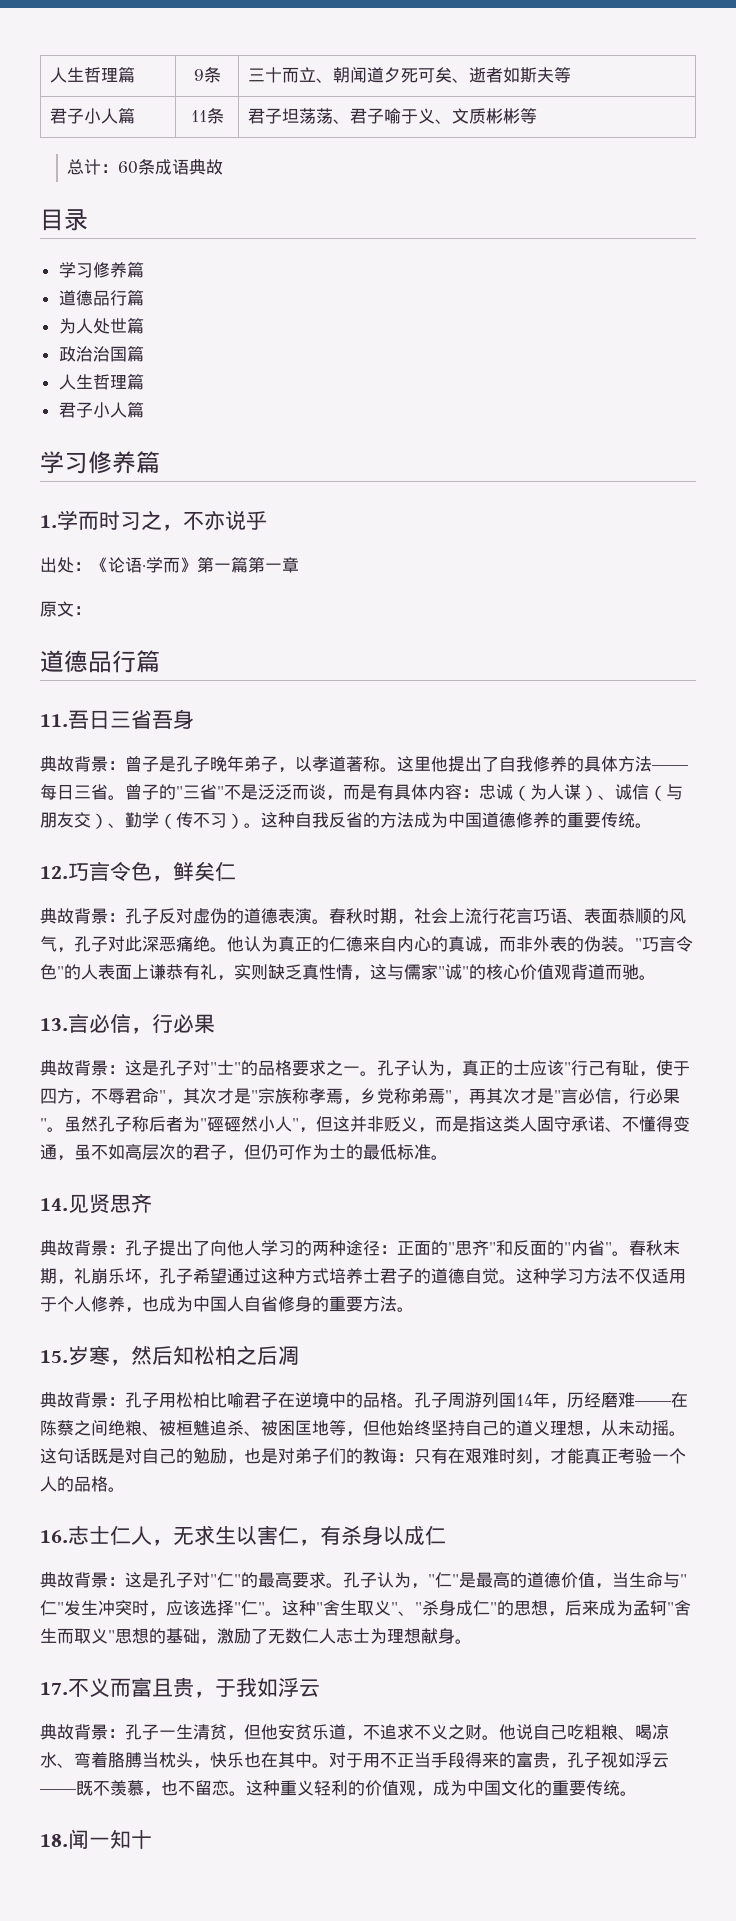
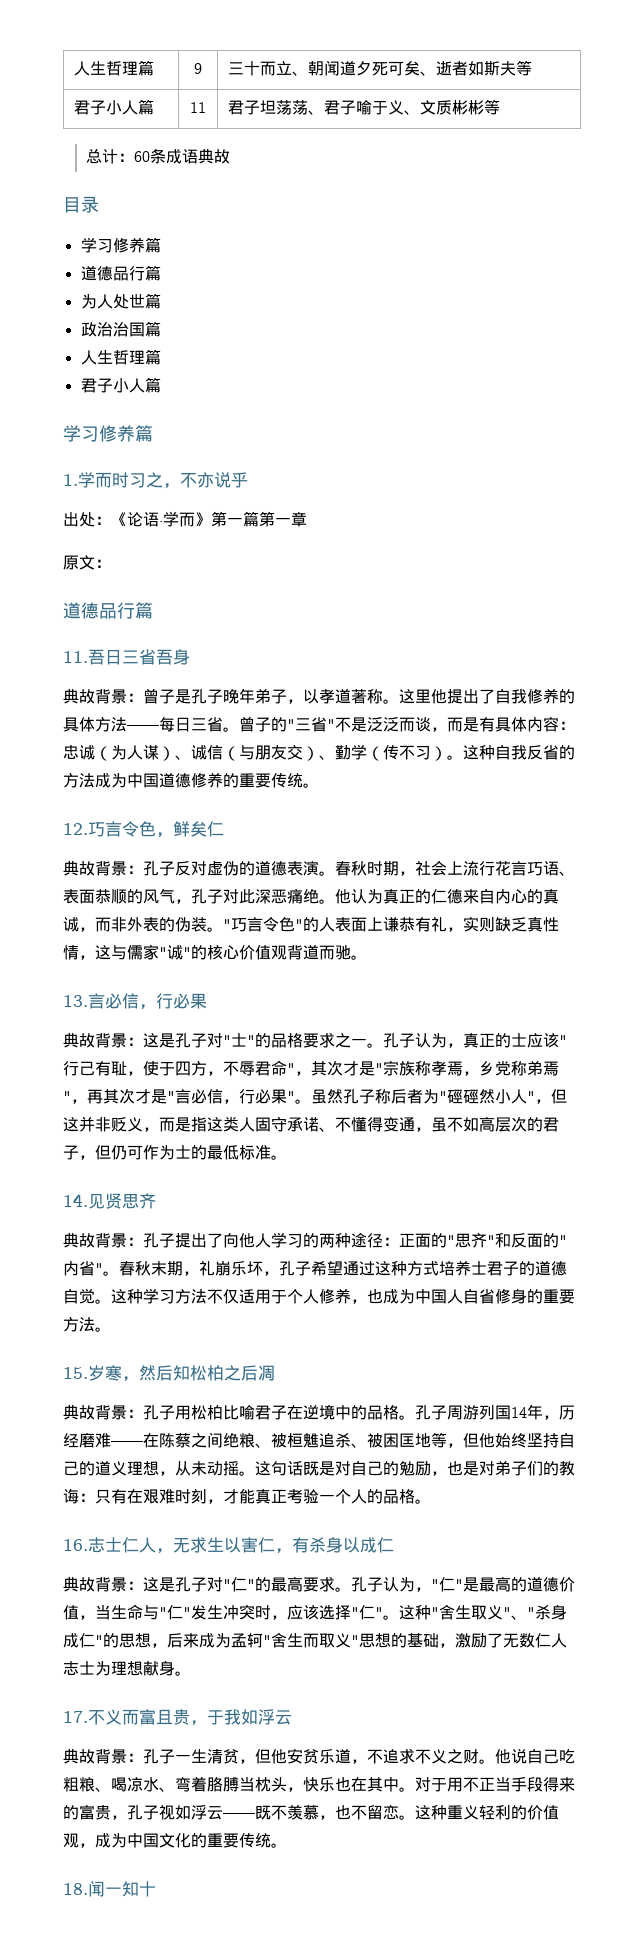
[203,67,221,83] 条 -> (202, 68) none
[206,108,224,124] 条 -> (206, 107) none

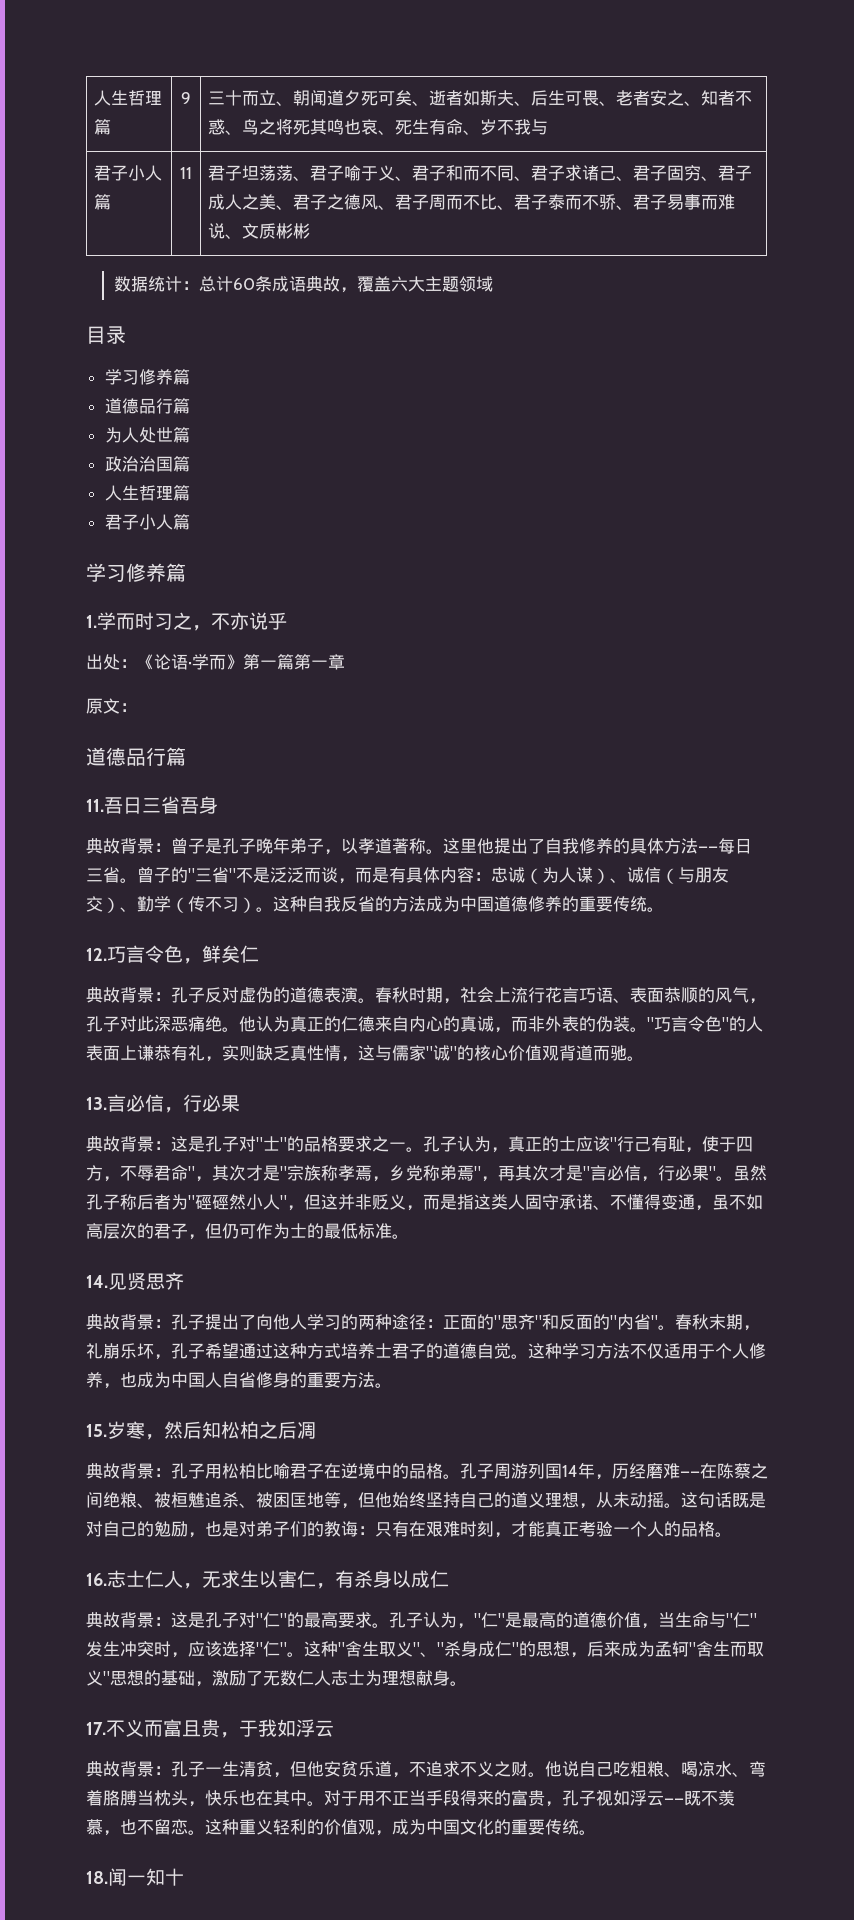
[515,60,532,76] 等 -> [514,90,753,106] [208,119,549,135] 、后生可畏、老者安之、知者不惑、鸟之将死其鸣也哀、死生有命、岁不我与
(420, 112) none -> [412,165,753,181] [208,194,736,210] [208,223,243,239] 君子和而不同、君子求诸己、君子固穷、君子成人之美、君子之德风、君子周而不比、君子泰而不骄、君子易事而难说、
[483,99,500,115] [86,149,135,164] 等 // 总计： -> [113,276,233,292] // 数据统计：总计
(231, 156) none -> [339,276,493,293] ，覆盖六大主题领域

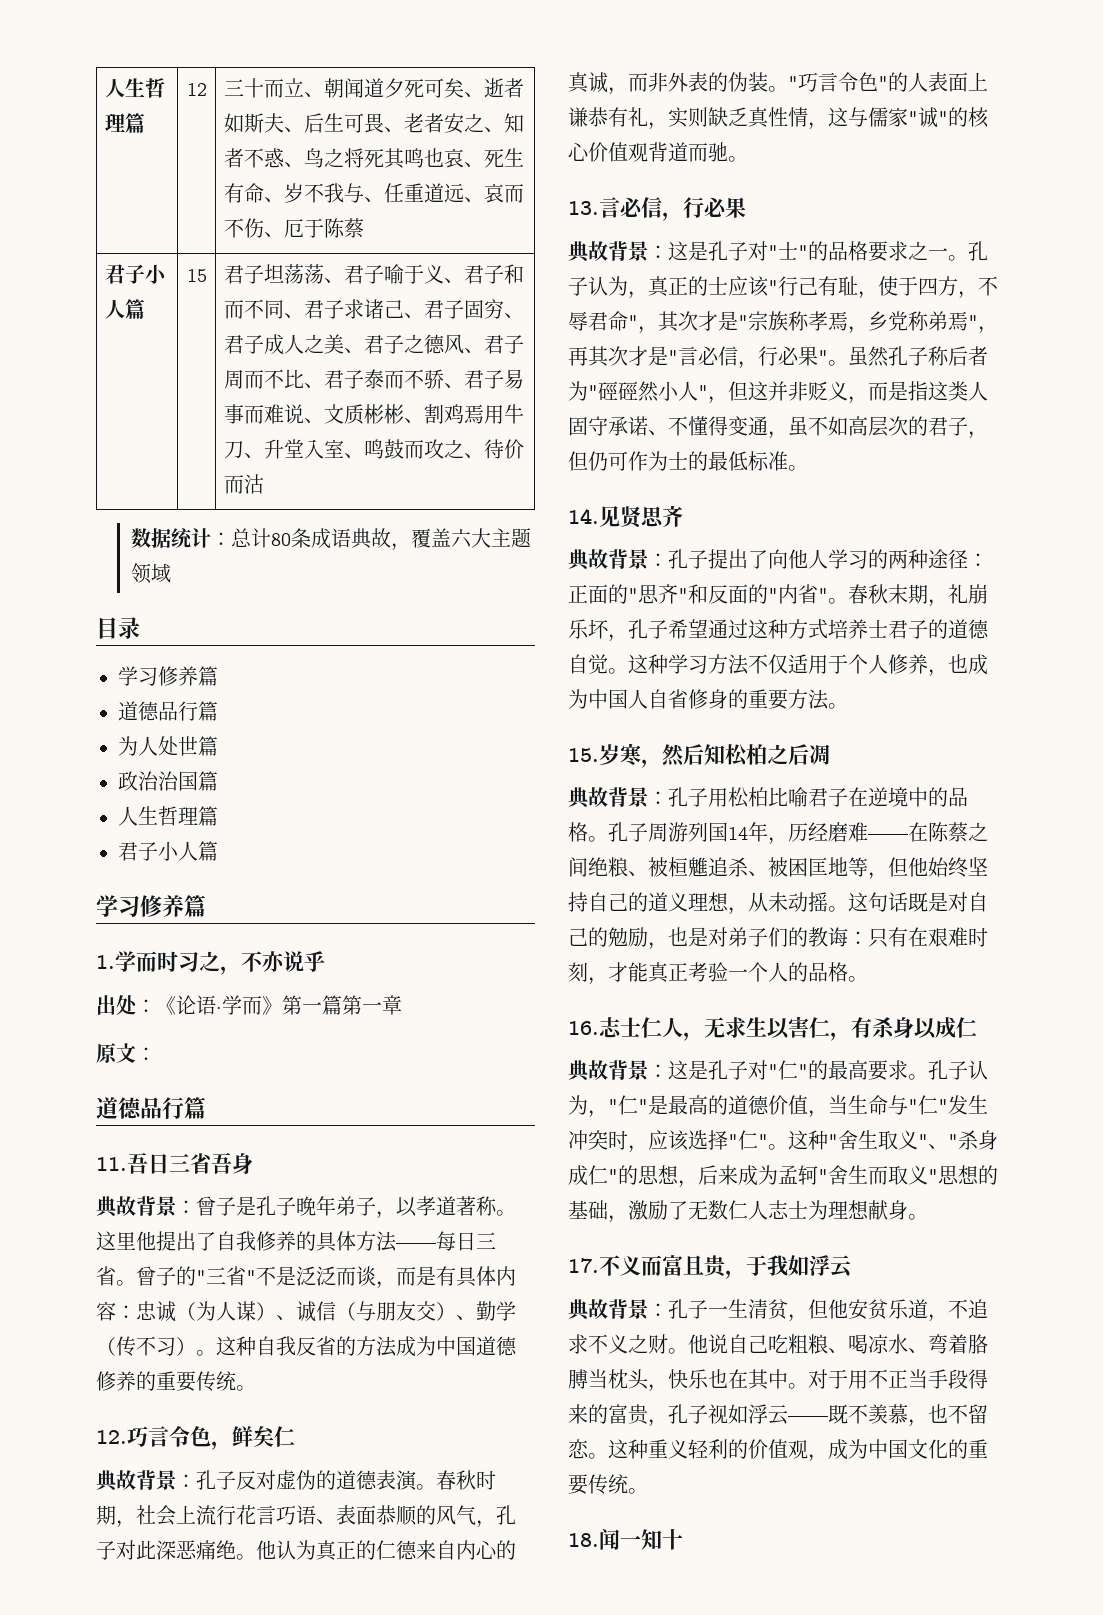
[181,92,191,104] 9 -> [186,83,207,96] 12
(549, 127) none -> [363,183,524,203] [223,218,364,238] 、任重道远、哀而不伤、厄于陈蔡
[180,167,192,179] 11 -> [186,269,207,282] 15
(311, 231) none -> [403,404,524,424] [223,439,524,459] [223,474,264,494] 、割鸡焉用牛刀、升堂入室、鸣鼓而攻之、待价而沽
[232,278,255,290] 60 -> [271,533,292,546] 80

